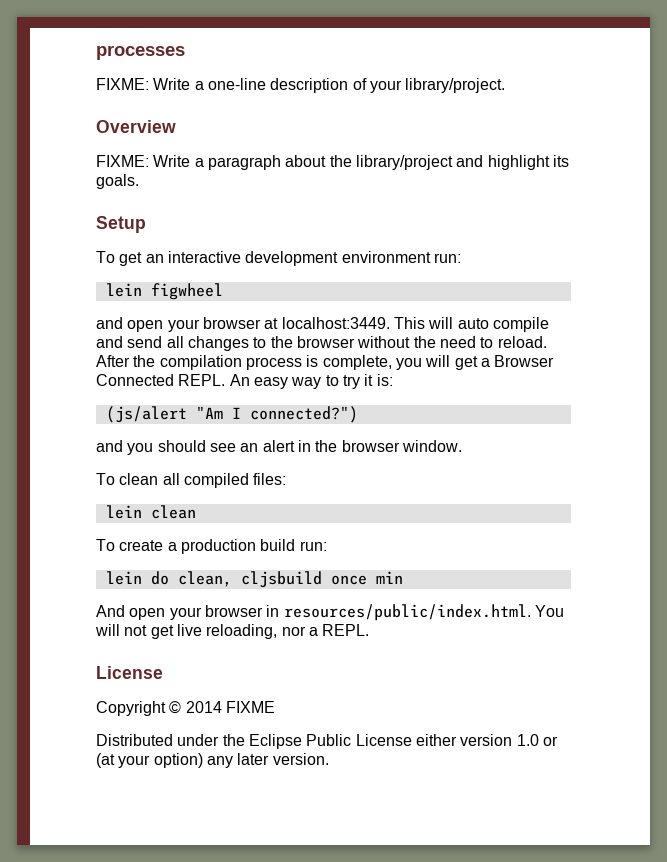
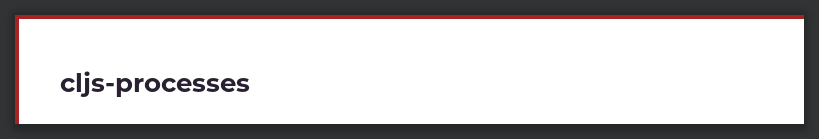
[96,45,185,60] [96,78,506,93] [96,120,176,133] [96,155,569,170] [96,174,139,189] [96,216,146,233] [96,251,461,266] [105,283,223,300] [96,317,549,332] [96,336,547,351] [96,355,555,370] [96,374,393,389] [105,406,358,423] [96,440,462,455] [96,473,287,488] [105,505,196,519] [96,539,327,554] [105,571,403,588] [96,604,564,621] [95,624,370,639] [96,666,163,679] [96,701,275,716] [96,734,558,749] [96,753,329,768] processes // FIXME: Write a one-line description of your library/project. // Overview // FIXME: Write a paragraph about the library/project and highlight its goals. // Setup // To get an interactive development environment run: // lein figwheel // and open your browser at localhost:3449. This will auto compile and send all changes to the browser without the need to reload. After the compilation process is complete, you will get a Browser Connected REPL. An easy way to try it is: // (js/alert "Am I connected?") // and you should see an alert in the browser window. // To clean all compiled files: // lein clean // To create a production build run: // lein do clean, cljsbuild once min // And open your browser in resources/public/index.html. You will not get live reloading, nor a REPL. // License // Copyright © 2014 FIXME // Distributed under the Eclipse Public License either version 1.0 or (at your option) any later version. -> [60,71,250,97] cljs-processes

